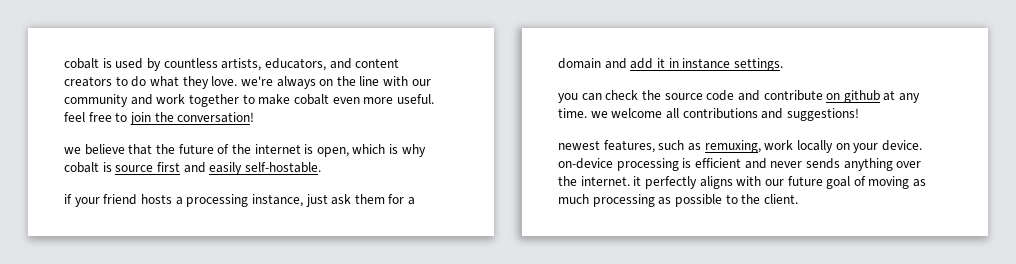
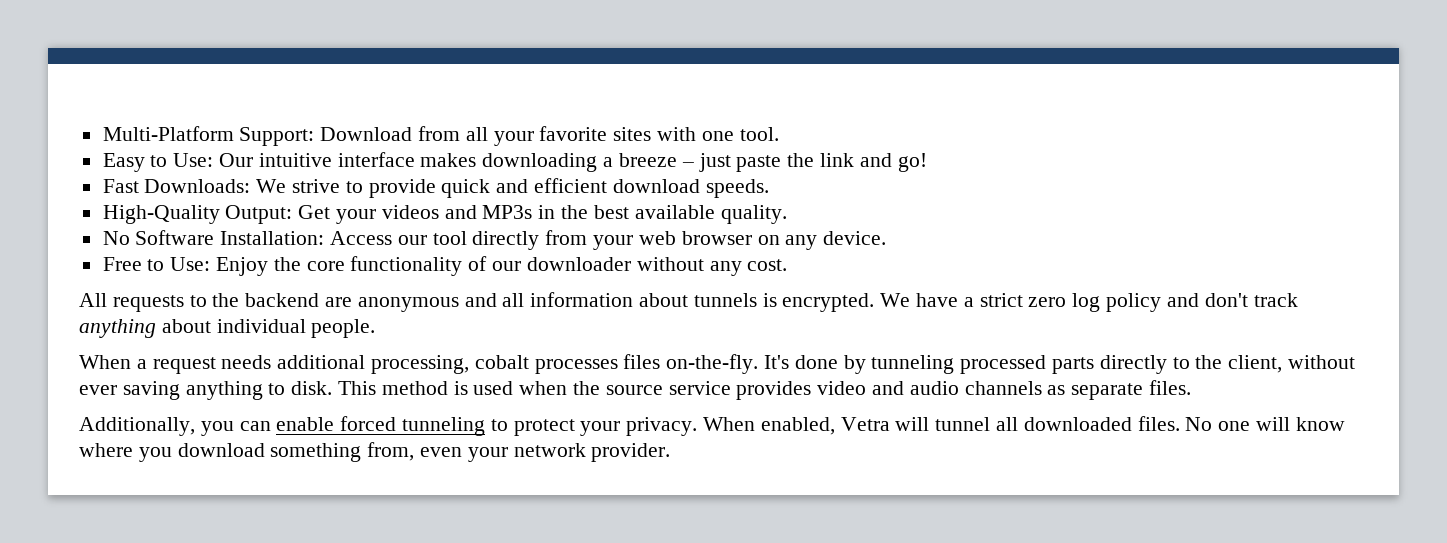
[64,58,400,71] [64,76,431,89] [64,94,434,107] [64,112,255,125] [64,144,426,157] [64,162,321,175] [64,194,416,207] [558,58,783,71] [558,90,921,103] [558,108,859,121] [558,140,922,153] [558,158,922,171] [558,176,927,189] [558,194,798,207] cobalt is used by countless artists, educators, and content creators to do what they love. we're always on the line with our community and work together to make cobalt even more useful. feel free to join the conversation! // we believe that the future of the internet is open, which is why cobalt is source first and easily self-hostable. // if your friend hosts a processing instance, just ask them for a domain and add it in instance settings. // you can check the source code and contribute on github at any time. we welcome all contributions and suggestions! // newest features, such as remuxing, work locally on your device. on-device processing is efficient and never sends anything over the internet. it perfectly aligns with our future goal of moving as much processing as possible to the client. -> [102,126,779,146] [102,152,927,172] [102,178,769,198] [102,205,787,224] [102,230,887,250] [102,256,788,276] [79,292,1298,312] [79,319,376,338] [79,354,1356,374] [79,380,1192,400] [79,416,1345,436] [79,442,671,462] Multi-Platform Support: Download from all your favorite sites with one tool. // Easy to Use: Our intuitive interface makes downloading a breeze – just paste the link and go! // Fast Downloads: We strive to provide quick and efficient download speeds. // High-Quality Output: Get your videos and MP3s in the best available quality. // No Software Installation: Access our tool directly from your web browser on any device. // Free to Use: Enjoy the core functionality of our downloader without any cost. // All requests to the backend are anonymous and all information about tunnels is encrypted. We have a strict zero log policy and don't track anything about individual people. // When a request needs additional processing, cobalt processes files on-the-fly. It's done by tunneling processed parts directly to the client, without ever saving anything to disk. This method is used when the source service provides video and audio channels as separate files. // Additionally, you can enable forced tunneling to protect your privacy. When enabled, Vetra will tunnel all downloaded files. No one will know where you download something from, even your network provider.

